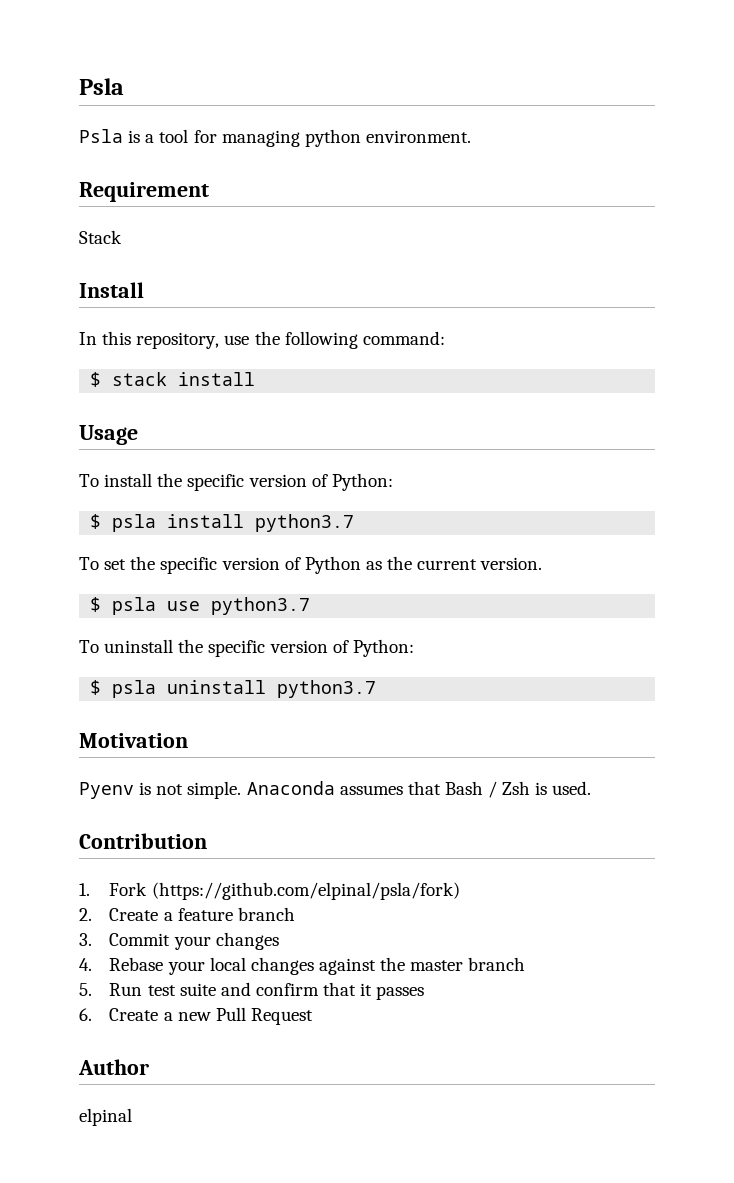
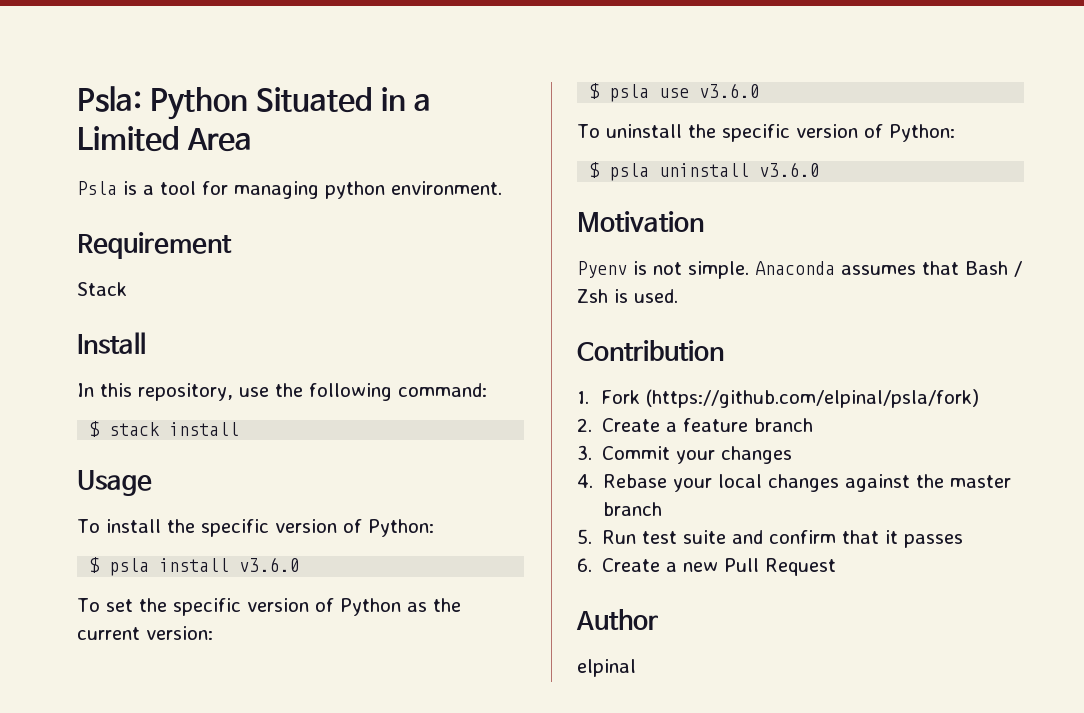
[79,78,124,95] Psla -> [77,86,432,120] [77,126,253,152] Psla: Python Situated in a Limited Area
[255,514,355,532] python3.7 -> [239,557,300,572] v3.6.0
[480,557,543,570] version. -> [146,626,213,640] version:
[211,597,311,615] python3.7 -> [699,83,760,98] v3.6.0
[277,680,377,698] python3.7 -> [759,162,820,177] v3.6.0

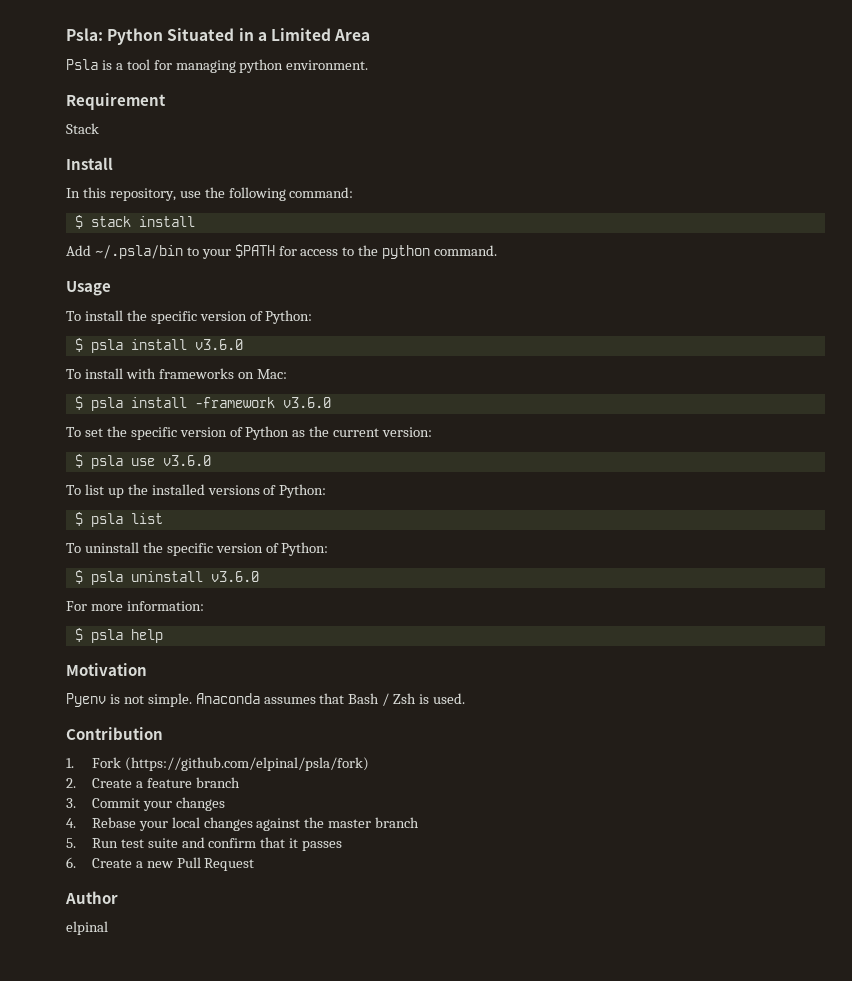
(240, 429) none -> [66,244,498,259] // Add ~/.psla/bin to your $PATH for access to the python command.
(300, 564) none -> [66,368,287,379] [74,396,331,411] // To install with frameworks on Mac: // $ psla install -framework v3.6.0
(760, 90) none -> [66,484,327,498] [74,512,163,527] // To list up the installed versions of Python: // $ psla list
(820, 169) none -> [66,601,204,611] [74,628,163,643] // For more information: // $ psla help

